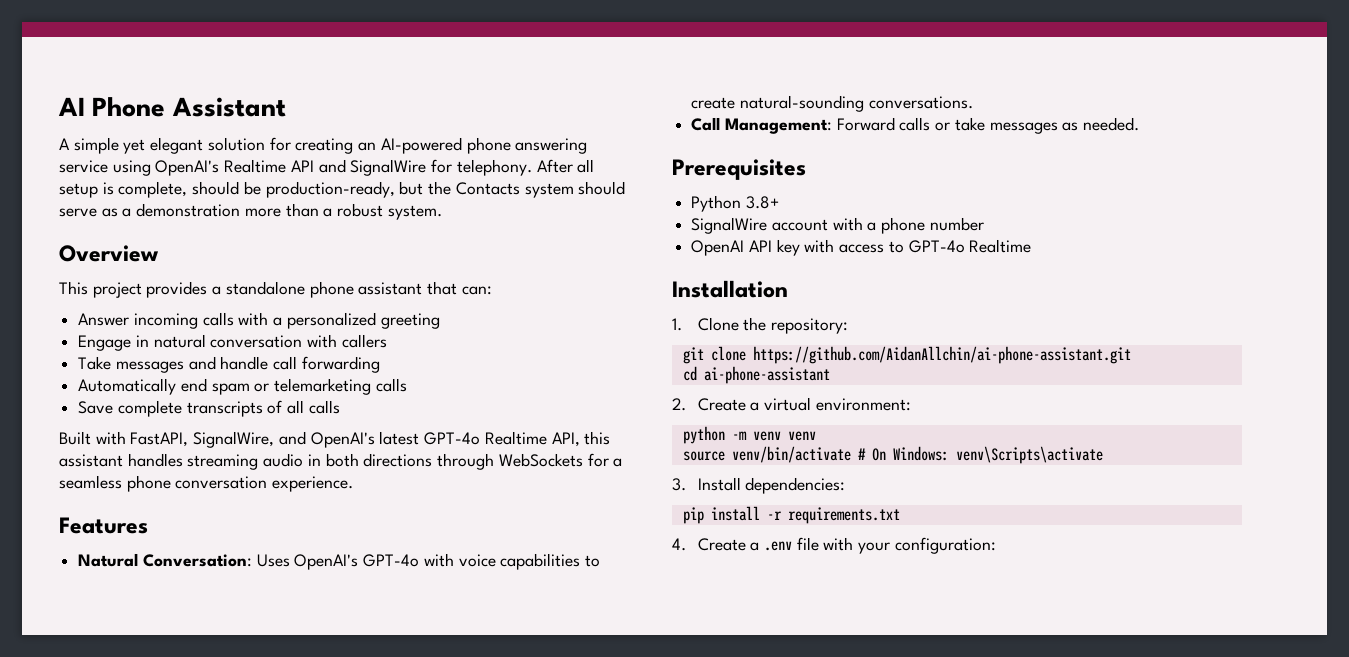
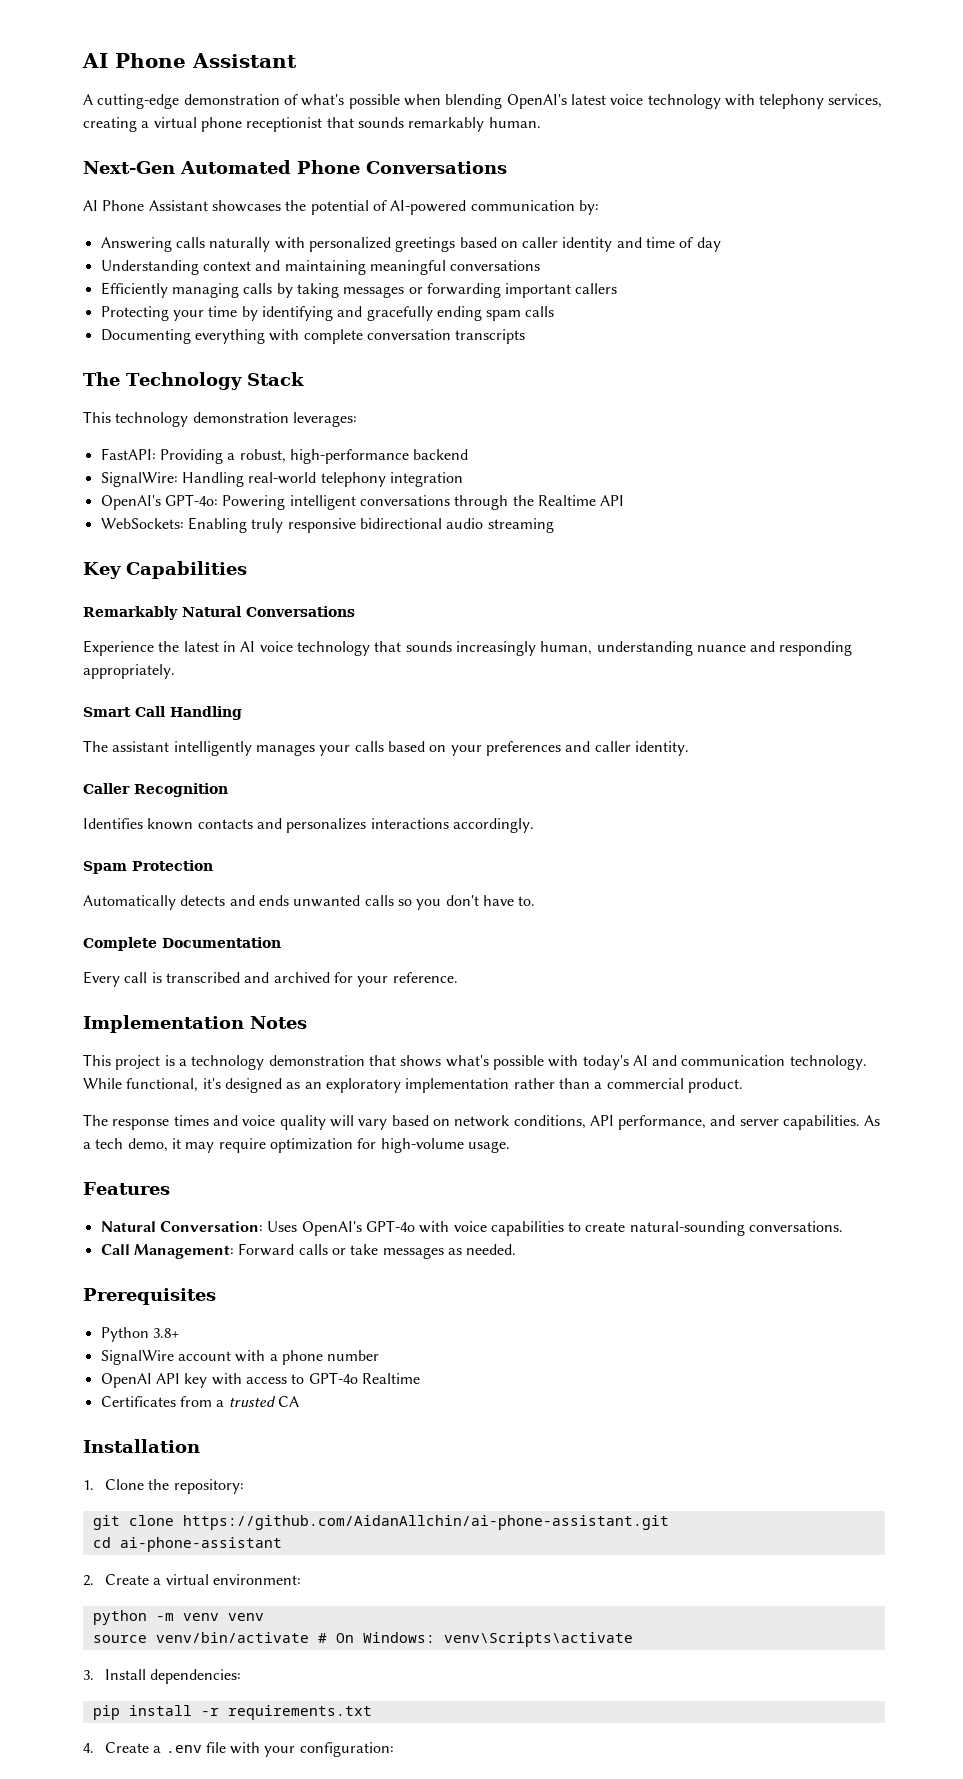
[73,137,588,154] [59,159,595,176] [59,181,626,198] [59,203,442,220] [59,245,159,262] [59,281,492,298] [78,312,440,329] [78,334,387,351] [78,356,380,373] [78,378,407,395] [78,400,340,417] [59,431,611,448] [59,453,623,470] [59,475,354,492] simple yet elegant solution for creating an AI-powered phone answering service using OpenAI's Realtime API and SignalWire for telephony. After all setup is complete, should be production-ready, but the Contacts system should serve as a demonstration more than a robust system. // Overview // This project provides a standalone phone assistant that can: // Answer incoming calls with a personalized greeting // Engage in natural conversation with callers // Take messages and handle call forwarding // Automatically end spam or telemarketing calls // Save complete transcripts of all calls // Built with FastAPI, SignalWire, and OpenAI's latest GPT-4o Realtime API, this assistant handles streaming audio in both directions through WebSockets for a seamless phone conversation experience. -> [97,94,883,109] [83,117,541,132] [83,160,507,174] [83,200,599,215] [100,237,721,252] [100,260,541,275] [100,282,618,298] [100,306,555,321] [100,329,526,344] [83,372,304,390] [83,411,357,427] [100,448,469,464] [100,472,463,487] [100,494,625,510] [100,517,554,533] [83,561,247,579] [83,606,355,620] [83,640,853,656] [83,664,175,679] [83,706,242,720] [83,740,689,756] [83,783,228,797] [83,818,534,833] [83,860,213,874] [83,895,536,910] [83,937,281,951] [83,971,458,987] [83,1015,307,1033] [83,1054,867,1070] [83,1078,743,1093] [83,1114,881,1130] [83,1138,510,1153] cutting-edge demonstration of what's possible when blending OpenAI's latest voice technology with telephony services, creating a virtual phone receptionist that sounds remarkably human. // Next-Gen Automated Phone Conversations // AI Phone Assistant showcases the potential of AI-powered communication by: // Answering calls naturally with personalized greetings based on caller identity and time of day // Understanding context and maintaining meaningful conversations // Efficiently managing calls by taking messages or forwarding important callers // Protecting your time by identifying and gracefully ending spam calls // Documenting everything with complete conversation transcripts // The Technology Stack // This technology demonstration leverages: // FastAPI: Providing a robust, high-performance backend // SignalWire: Handling real-world telephony integration // OpenAI's GPT-4o: Powering intelligent conversations through the Realtime API // WebSockets: Enabling truly responsive bidirectional audio streaming // Key Capabilities // Remarkably Natural Conversations // Experience the latest in AI voice technology that sounds increasingly human, understanding nuance and responding appropriately. // Smart Call Handling // The assistant intelligently manages your calls based on your preferences and caller identity. // Caller Recognition // Identifies known contacts and personalizes interactions accordingly. // Spam Protection // Automatically detects and ends unwanted calls so you don't have to. // Complete Documentation // Every call is transcribed and archived for your reference. // Implementation Notes // This project is a technology demonstration that shows what's possible with today's AI and communication technology. While functional, it's designed as an exploratory implementation rather than a commercial product. // The response times and voice quality will vary based on network conditions, API performance, and server capabilities. As a tech demo, it may require optimization for high-volume usage.
(1032, 246) none -> [100,1396,299,1407] // Certificates from a trusted CA

